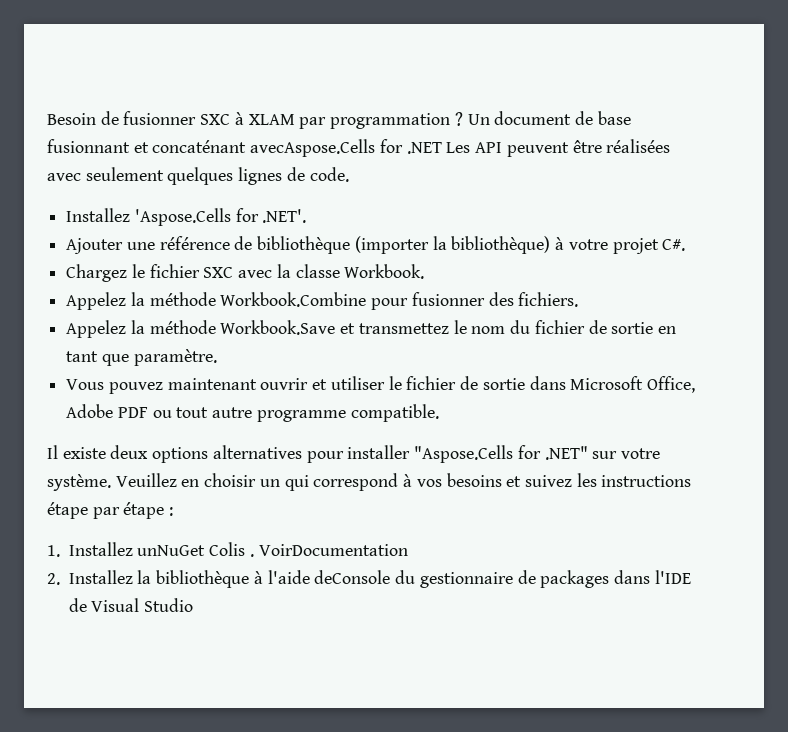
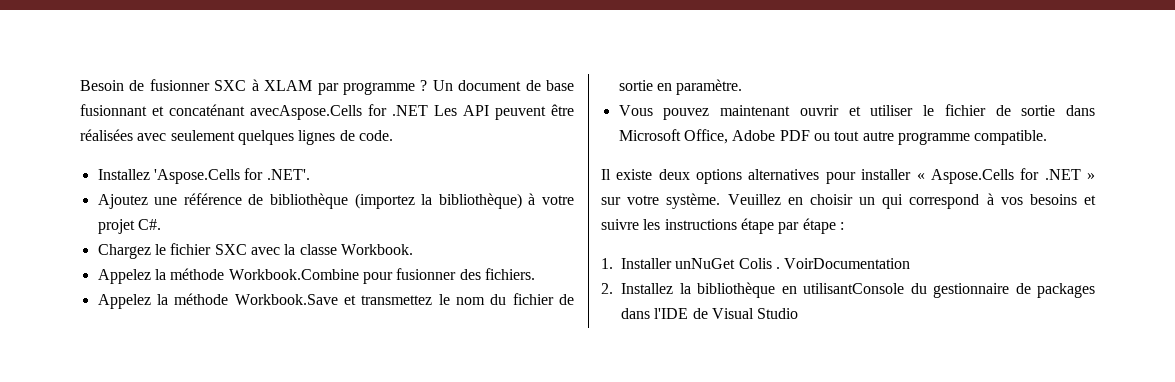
[330,113,451,129] programmation -> [342,82,415,95] programme
[66,238,124,254] Ajouter -> [97,194,148,209] Ajoutez
[354,236,429,254] (importer -> [354,193,415,209] (importez
[66,351,129,366] tant que -> (672, 87) none
[414,445,588,463] "Aspose.Cells for .NET" -> [916,168,1095,184] « Aspose.Cells for .NET »
[524,475,572,487] suivez -> [601,219,639,230] suivre
[68,542,133,556] Installez -> [621,258,672,269] Installer
[253,570,391,584] à l'aide deConsole -> [781,283,904,294] en utilisantConsole

